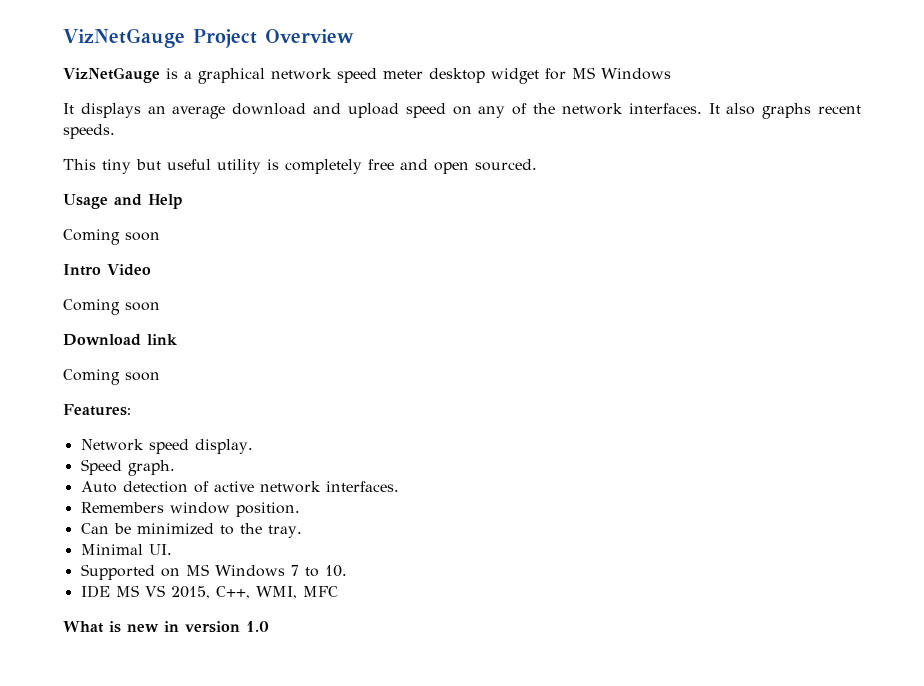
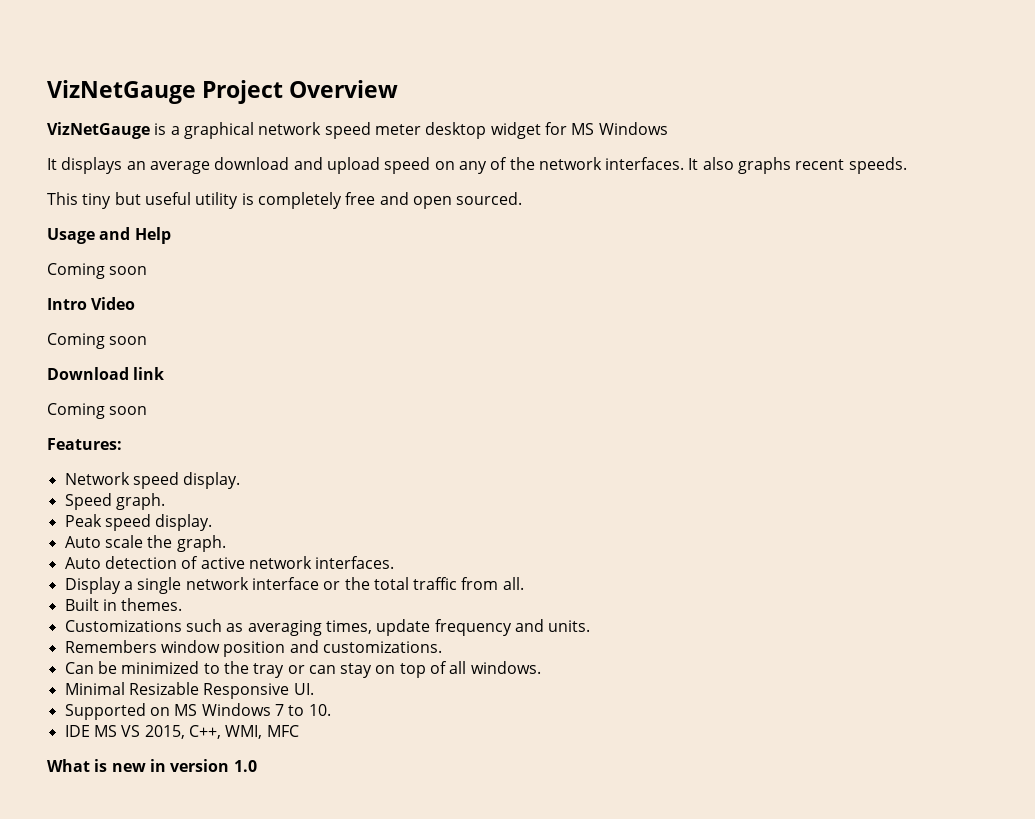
(175, 468) none -> [64,514,213,531] [64,535,226,552] // Peak speed display. // Auto scale the graph.
(399, 486) none -> [64,577,524,594] [64,598,183,611] [64,619,591,636] // Display a single network interface or the total traffic from all. // Built in themes. // Customizations such as averaging times, update frequency and units.
[235,502,300,517] position. -> [223,640,442,657] position and customizations.
[267,525,302,538] tray. -> [253,661,541,678] tray or can stay on top of all windows.
(143, 549) none -> [128,682,290,699] Resizable Responsive

